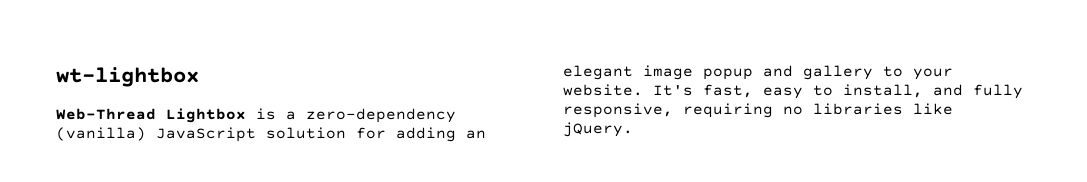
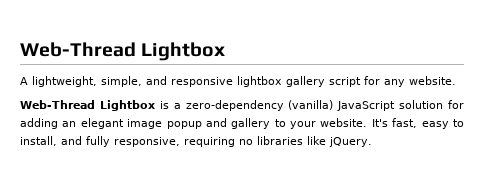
[56,67,199,87] wt-lightbox -> [20,42,226,61] [20,76,456,87] Web-Thread Lightbox // A lightweight, simple, and responsive lightbox gallery script for any website.

